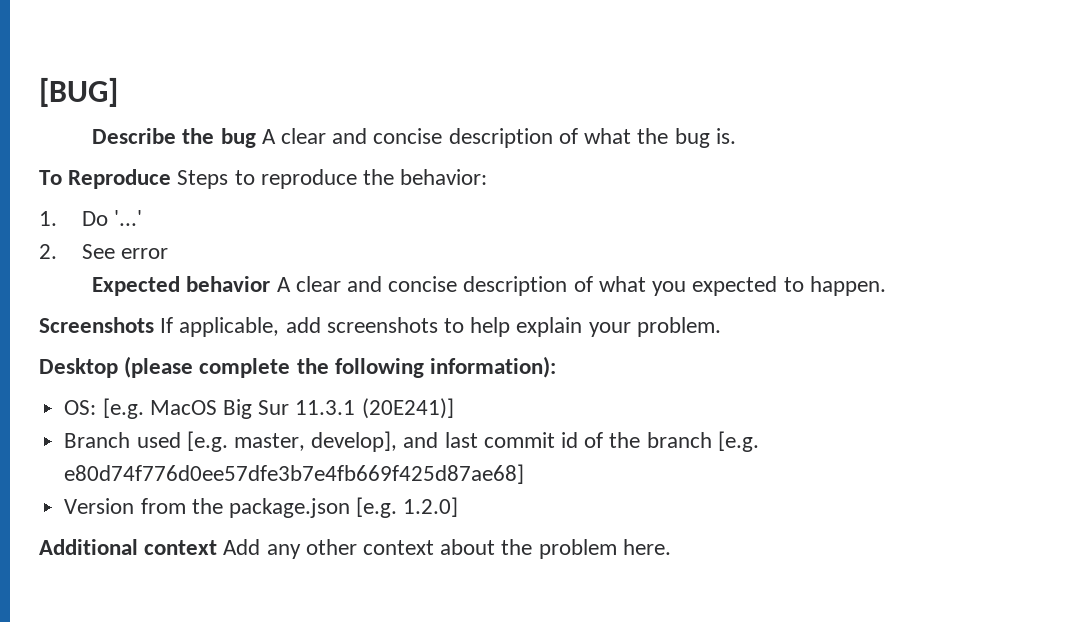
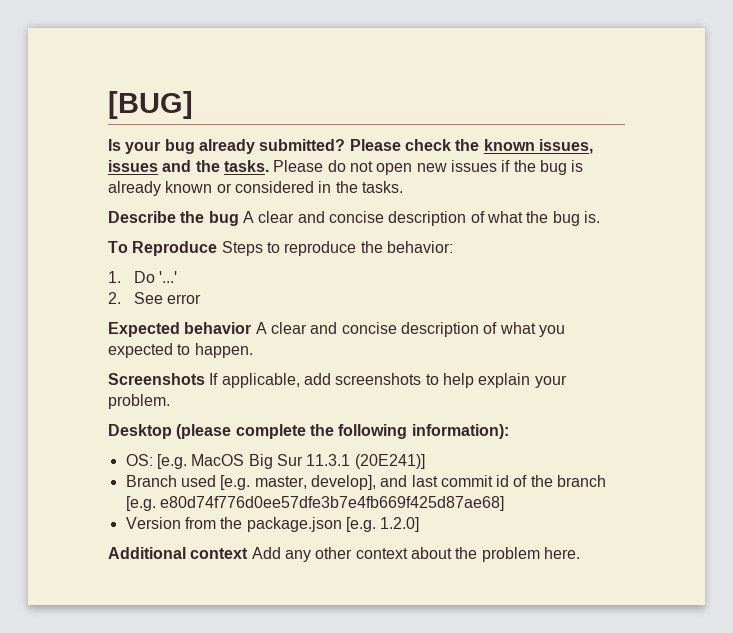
(118, 92) none -> [108,139,593,154] [108,160,584,175] [108,181,403,196] // Is your bug already submitted? Please check the known issues, issues and the tasks. Please do not open new issues if the bug is already known or considered in the tasks.

